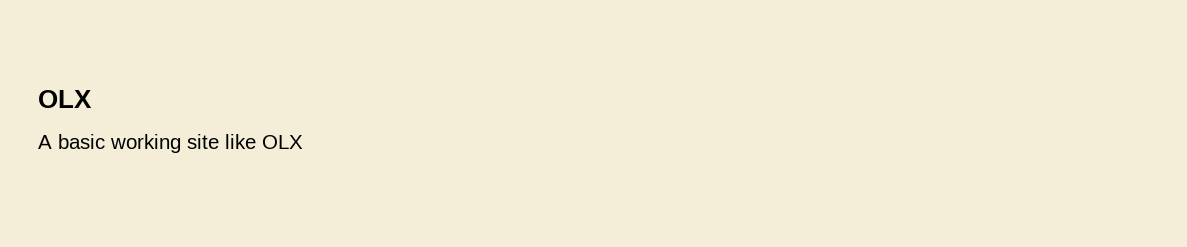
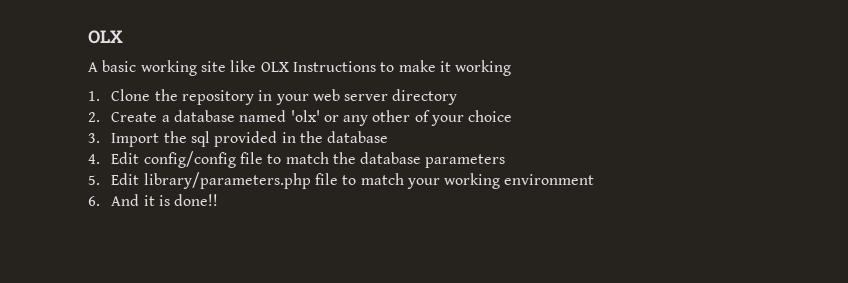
(303, 142) none -> [292,60,512,76] [88,89,458,105] [88,110,513,126] [88,131,389,147] [88,151,506,168] [88,172,595,189] [88,194,219,206] Instructions to make it working // 1. Clone the repository in your web server directory // 2. Create a database named 'olx' or any other of your choice // 3. Import the sql provided in the database // 4. Edit config/config file to match the database parameters // 5. Edit library/parameters.php file to match your working environment // 6. And it is done!!

